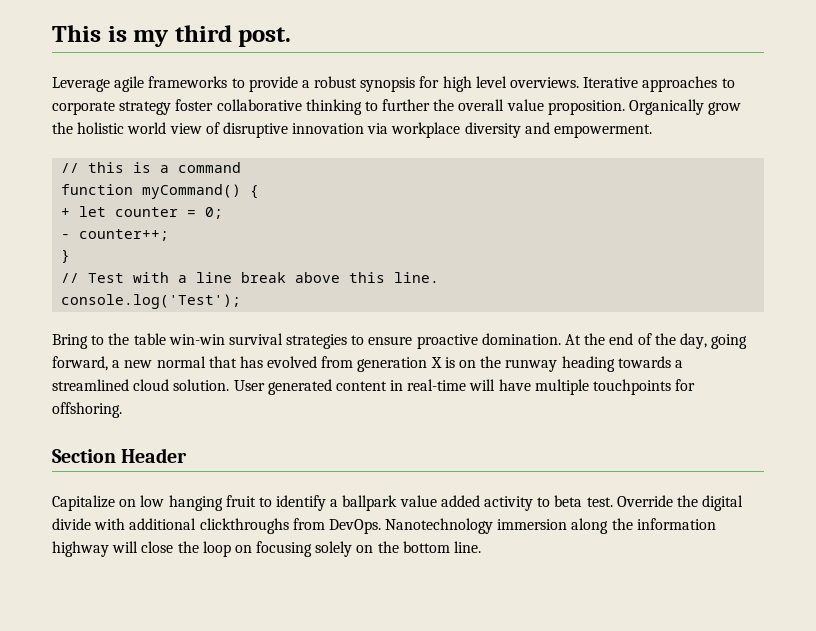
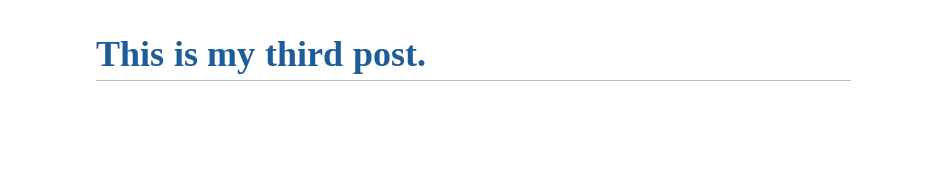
[52,76,735,92] [52,99,742,115] [52,122,653,138] [61,162,242,173] [61,184,260,199] [61,206,224,219] [61,229,170,241] [61,249,71,263] [61,272,440,283] [61,294,242,309] [52,333,748,349] [52,356,683,372] [52,379,696,395] [52,402,122,418] [52,448,188,463] [52,495,744,511] [52,518,716,534] [52,541,482,557] // Leverage agile frameworks to provide a robust synopsis for high level overviews. Iterative approaches to corporate strategy foster collaborative thinking to further the overall value proposition. Organically grow the holistic world view of disruptive innovation via workplace diversity and empowerment. // // this is a command // function myCommand() { // + let counter = 0; // - counter++; // } // // Test with a line break above this line. // console.log('Test'); // Bring to the table win-win survival strategies to ensure proactive domination. At the end of the day, going forward, a new normal that has evolved from generation X is on the runway heading towards a streamlined cloud solution. User generated content in real-time will have multiple touchpoints for offshoring. // Section Header // Capitalize on low hanging fruit to identify a ballpark value added activity to beta test. Override the digital divide with additional clickthroughs from DevOps. Nanotechnology immersion along the information highway will close the loop on focusing solely on the bottom line. -> (426, 59) none

